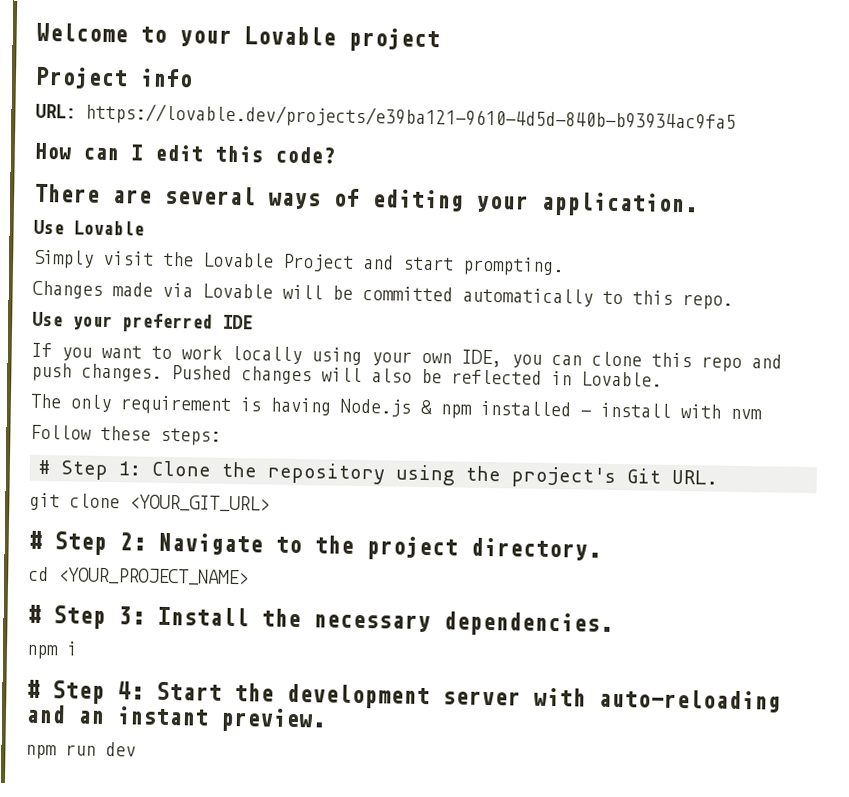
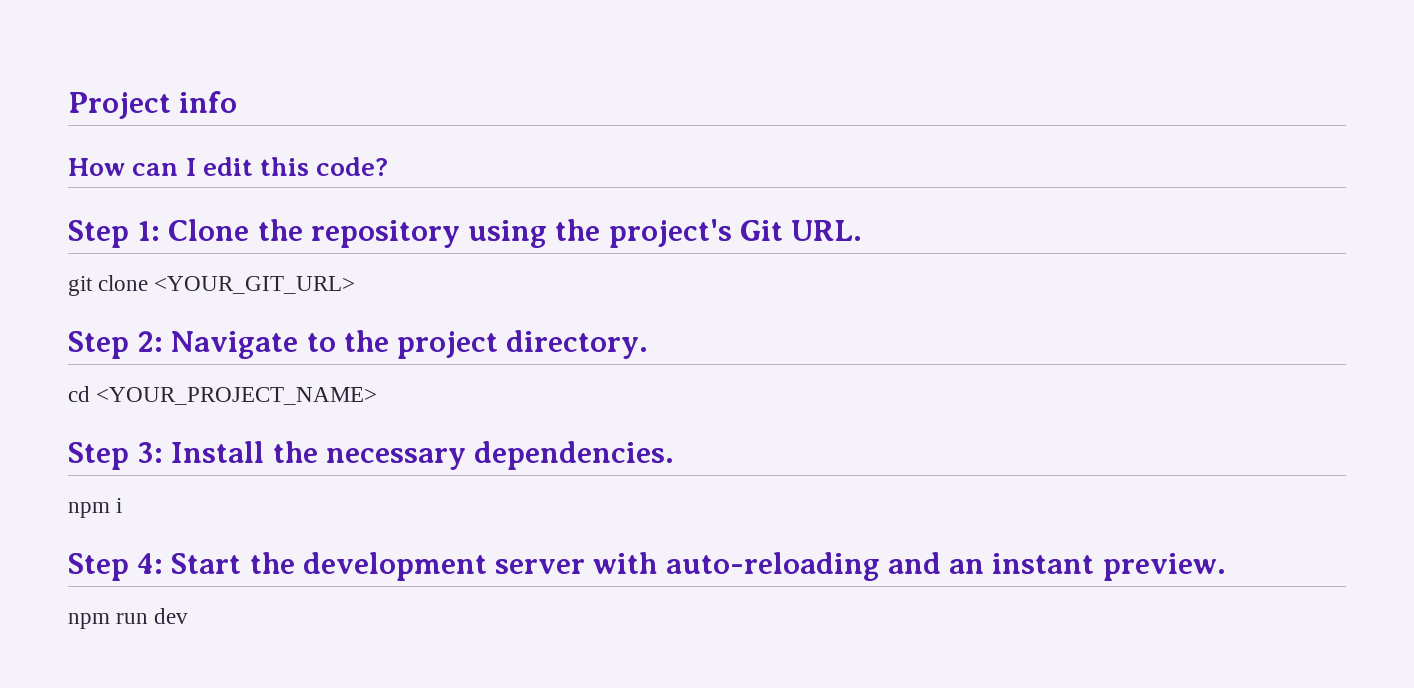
[36,22,440,53] Welcome to your Lovable project // -> (68, 105) none
[35,102,736,133] // URL: https://lovable.dev/projects/e39ba121-9610-4d5d-840b-b93934ac9fa5 -> (238, 102) none
[34,183,698,218] [33,219,144,236] [33,249,564,277] [32,280,733,310] [32,311,253,333] [31,342,782,372] [31,362,662,387] [30,393,762,420] [30,424,221,446] [38,459,50,475] There are several ways of editing your application. // Use Lovable // Simply visit the Lovable Project and start prompting. // Changes made via Lovable will be committed automatically to this repo. // Use your preferred IDE // If you want to work locally using your own IDE, you can clone this repo and push changes. Pushed changes will also be reflected in Lovable. // The only requirement is having Node.js & npm installed - install with nvm // Follow these steps: // # -> (389, 166) none
[28,530,42,550] # -> (356, 285) none
[27,604,41,623] # -> (378, 396) none
[26,679,40,698] # -> (123, 505) none

